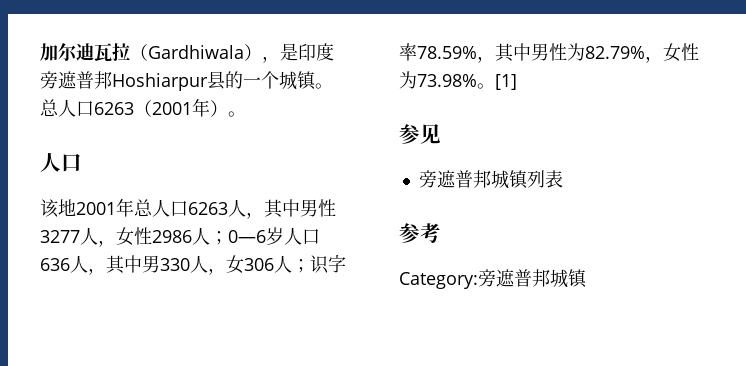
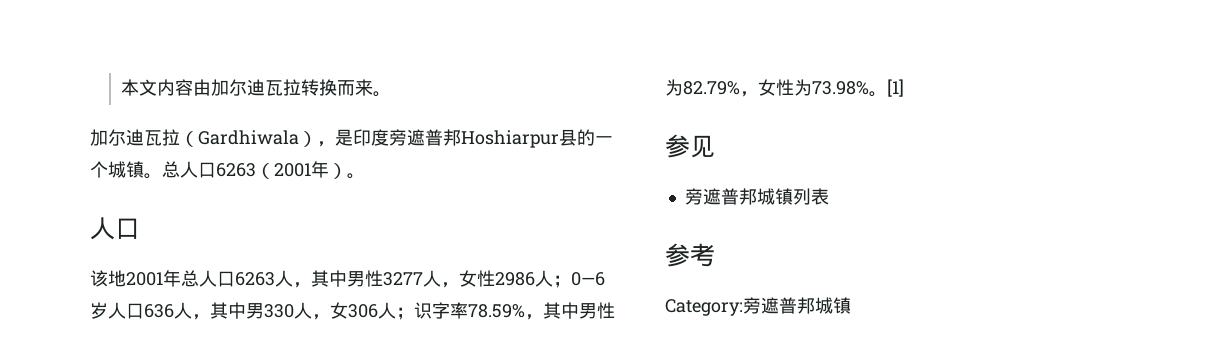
(40, 52) none -> [121,79,392,97] 本文内容由加尔迪瓦拉转换而来。 //

